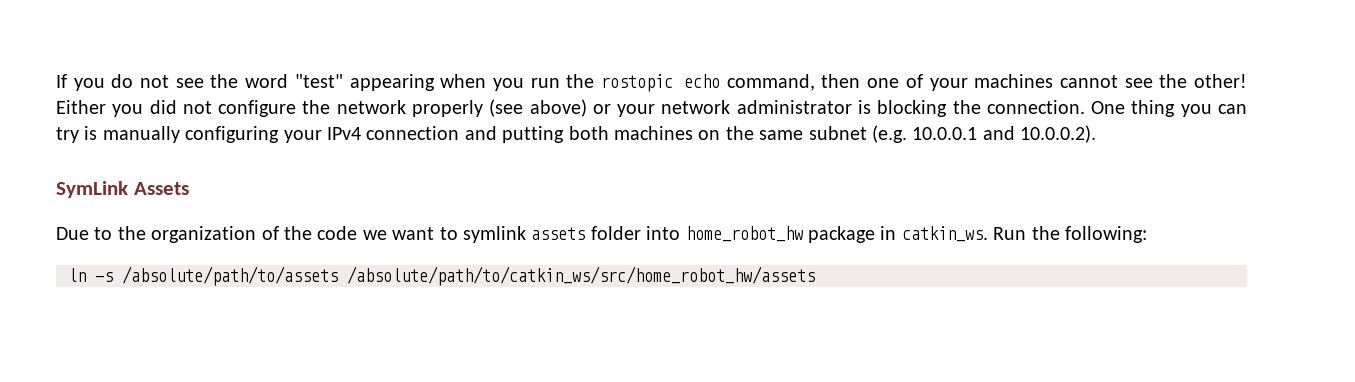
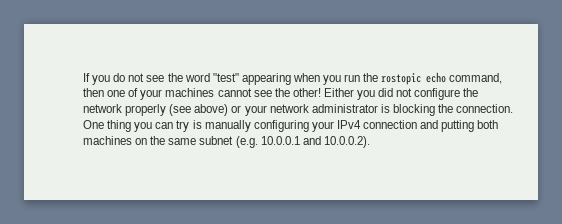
[56,181,189,198] [56,226,1147,243] [68,266,815,286] // SymLink Assets // Due to the organization of the code we want to symlink assets folder into home_robot_hw package in catkin_ws. Run the following: // ln -s /absolute/path/to/assets /absolute/path/to/catkin_ws/src/home_robot_hw/assets -> (370, 142) none

